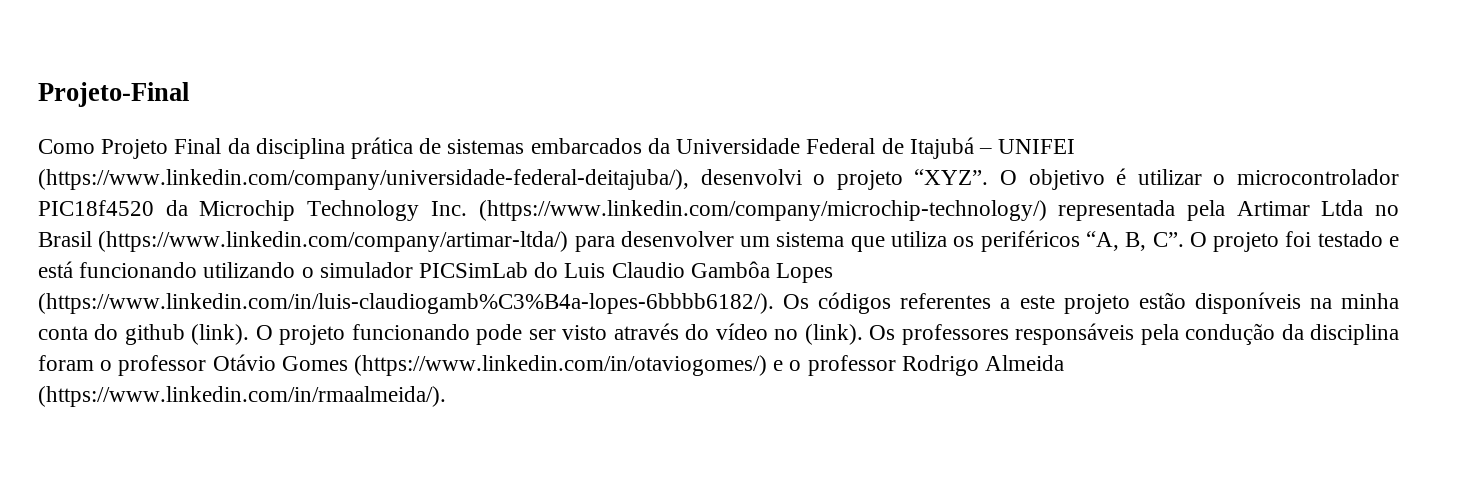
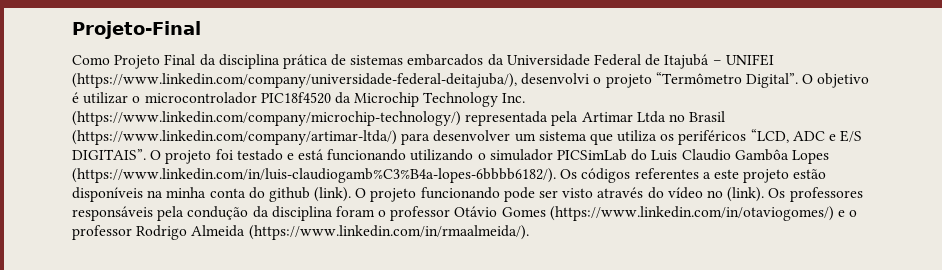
[914,169,989,185] “XYZ”. -> [655,72,798,88] “Termômetro Digital”.
[1085,231,1184,251] “A, B, C”. -> [750,129,863,143] [72,149,146,160] “LCD, ADC e E/S DIGITAIS”.

